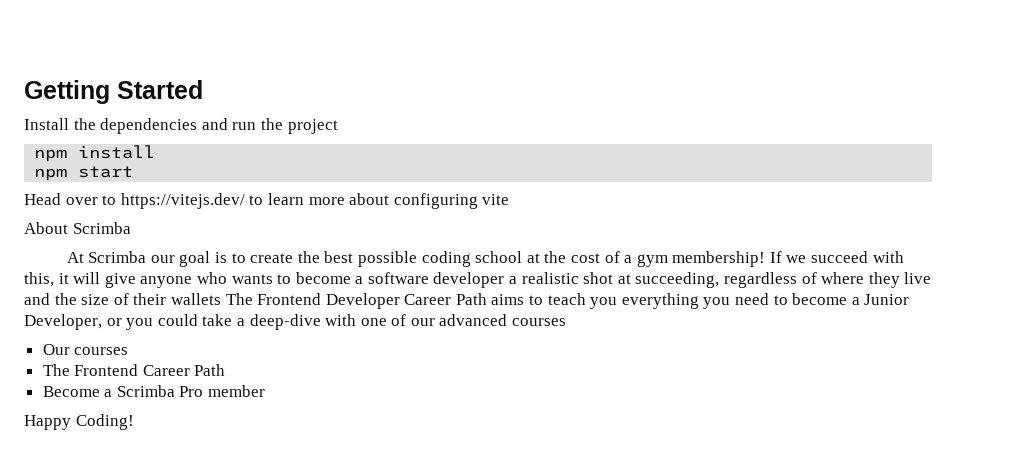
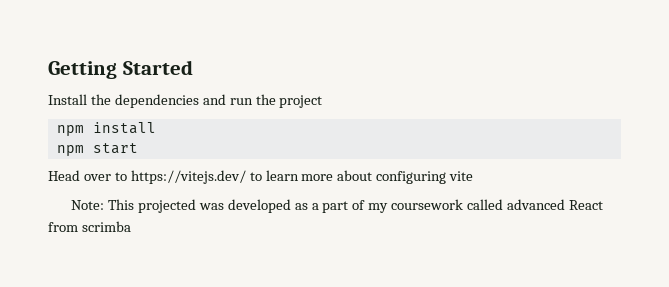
[24,222,131,234] [66,251,904,267] [24,272,932,288] [24,293,910,309] [24,314,567,330] [42,344,129,355] [42,364,226,376] [42,385,266,397] [24,414,134,430] About Scrimba // At Scrimba our goal is to create the best possible coding school at the cost of a gym membership! If we succeed with this, it will give anyone who wants to become a software developer a realistic shot at succeeding, regardless of where they live and the size of their wallets The Frontend Developer Career Path aims to teach you everything you need to become a Junior Developer, or you could take a deep-dive with one of our advanced courses // Our courses // The Frontend Career Path // Become a Scrimba Pro member // Happy Coding! -> [71,199,603,213] [48,221,131,232] Note: This projected was developed as a part of my coursework called advanced React from scrimba

